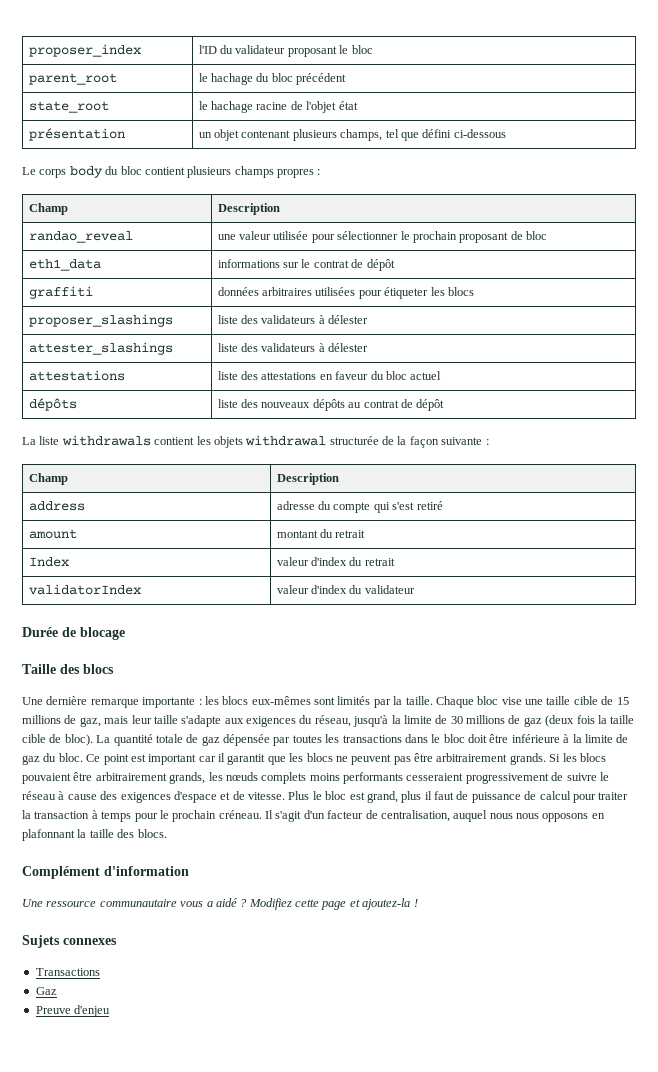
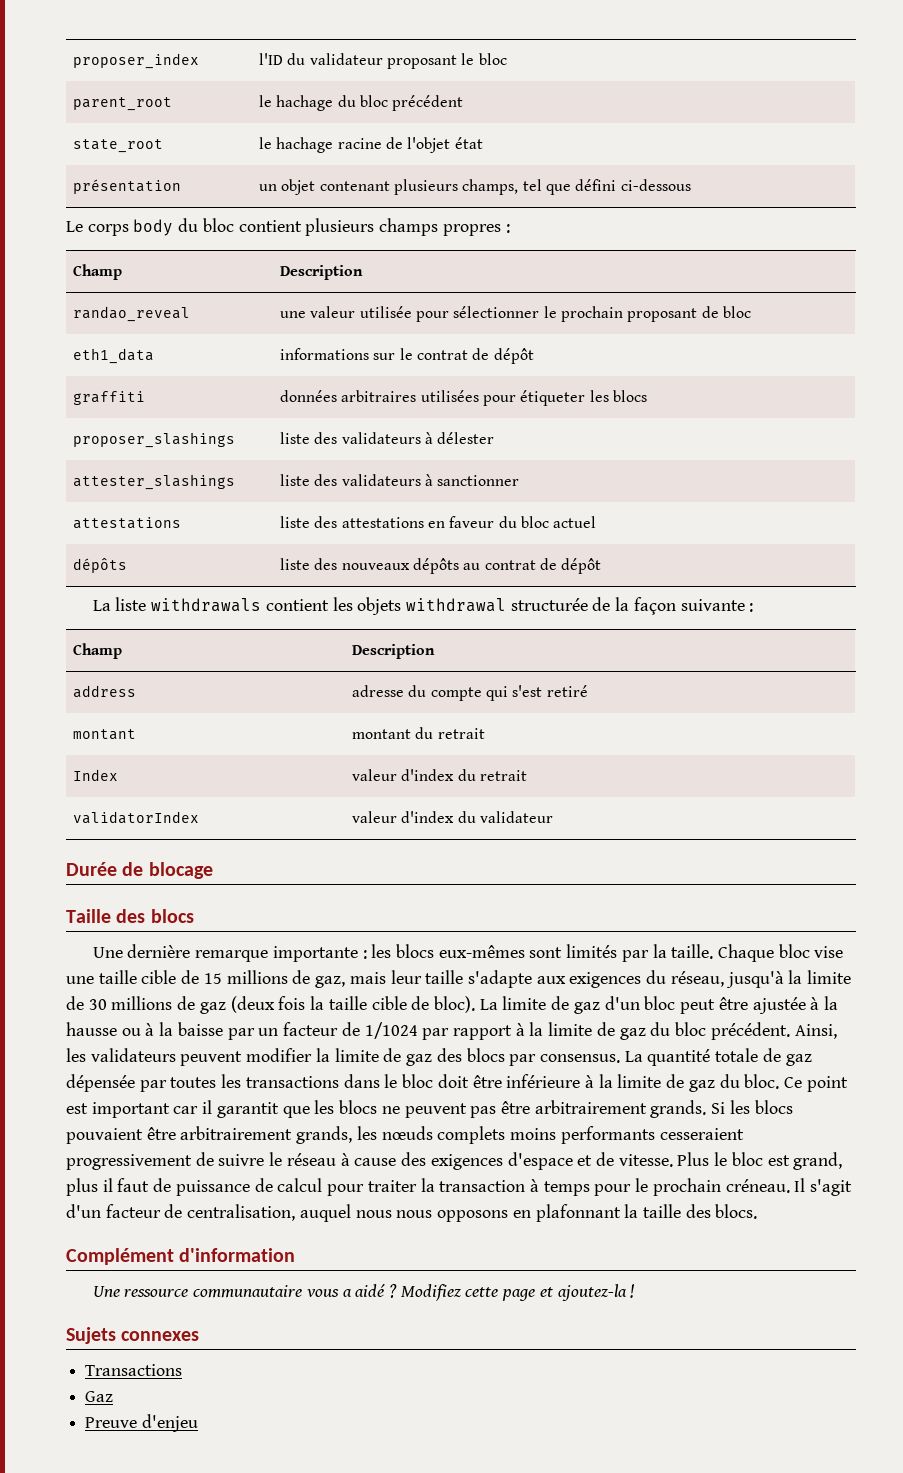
[328,343,369,352] délester -> [437,475,520,486] sanctionner
[28,529,77,539] amount -> [73,729,137,740] montant
(111, 739) none -> [502,996,838,1014] [66,1022,837,1040] [66,1048,643,1066] limite de gaz d'un bloc peut être ajustée à la hausse ou à la baisse par un facteur de 1/1024 par rapport à la limite de gaz du bloc précédent. Ainsi, les validateurs peuvent modifier la limite de gaz des blocs par consensus. La

